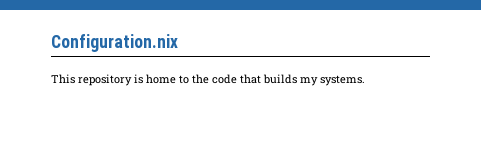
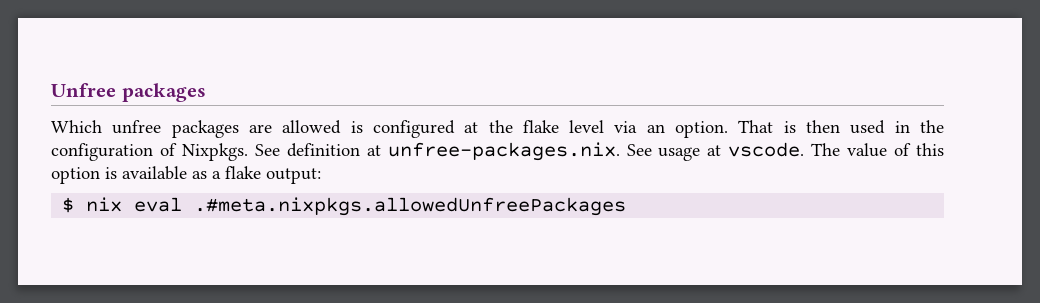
[51,34,178,52] [51,74,365,86] Configuration.nix // This repository is home to the code that builds my systems. -> [51,83,206,102] [51,120,944,138] [51,142,945,161] [51,166,321,184] [62,197,627,216] Unfree packages // Which unfree packages are allowed is configured at the flake level via an option. That is then used in the configuration of Nixpkgs. See definition at unfree-packages.nix. See usage at vscode. The value of this option is available as a flake output: // $ nix eval .#meta.nixpkgs.allowedUnfreePackages

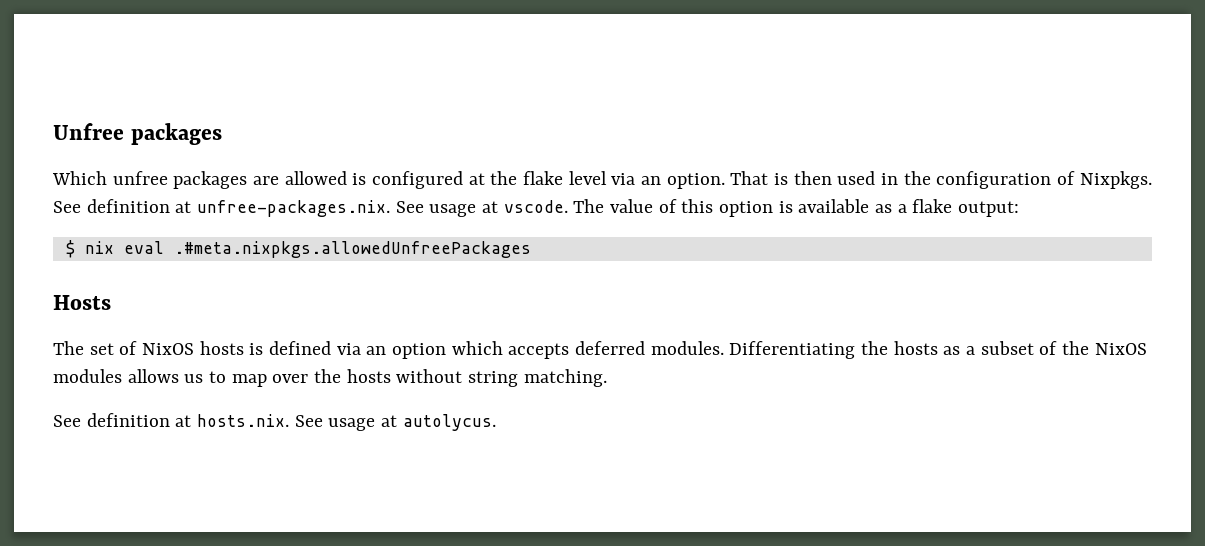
(627, 206) none -> [53,295,111,310] [53,341,1147,359] [53,369,607,387] [53,413,496,431] // Hosts // The set of NixOS hosts is defined via an option which accepts deferred modules. Differentiating the hosts as a subset of the NixOS modules allows us to map over the hosts without string matching. // See definition at hosts.nix. See usage at autolycus.

